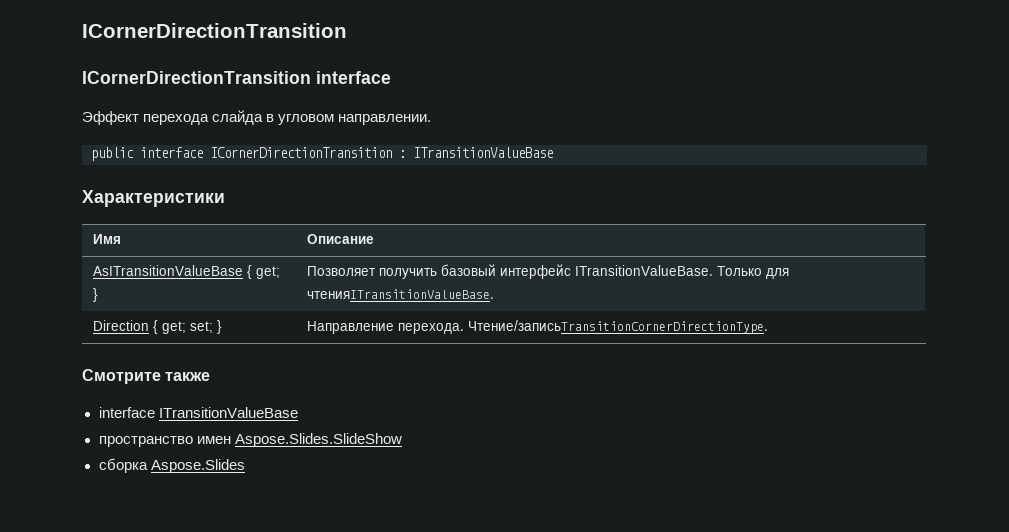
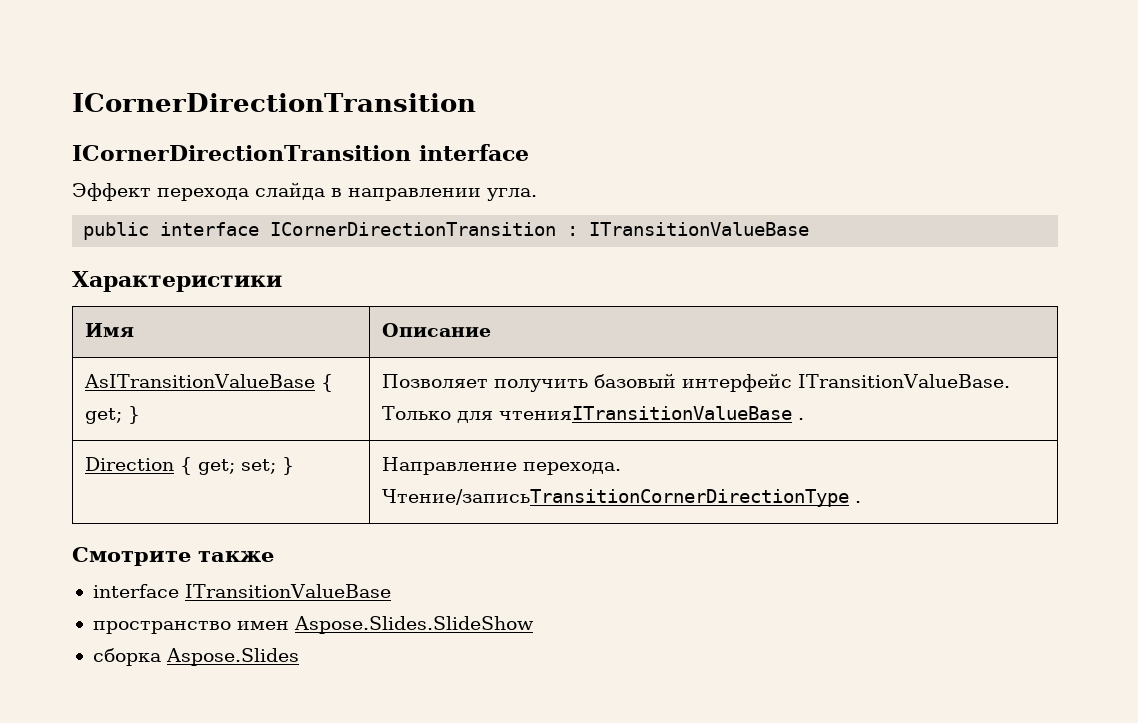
[278,114,432,125] угловом направлении. -> [348,188,537,201] направлении угла.
[307,289,495,299] чтенияITransitionValueBase. -> [499,406,805,420] чтенияITransitionValueBase .
[468,320,769,334] Чтение/записьTransitionCornerDirectionType. -> [382,489,862,507] Чтение/записьTransitionCornerDirectionType .

